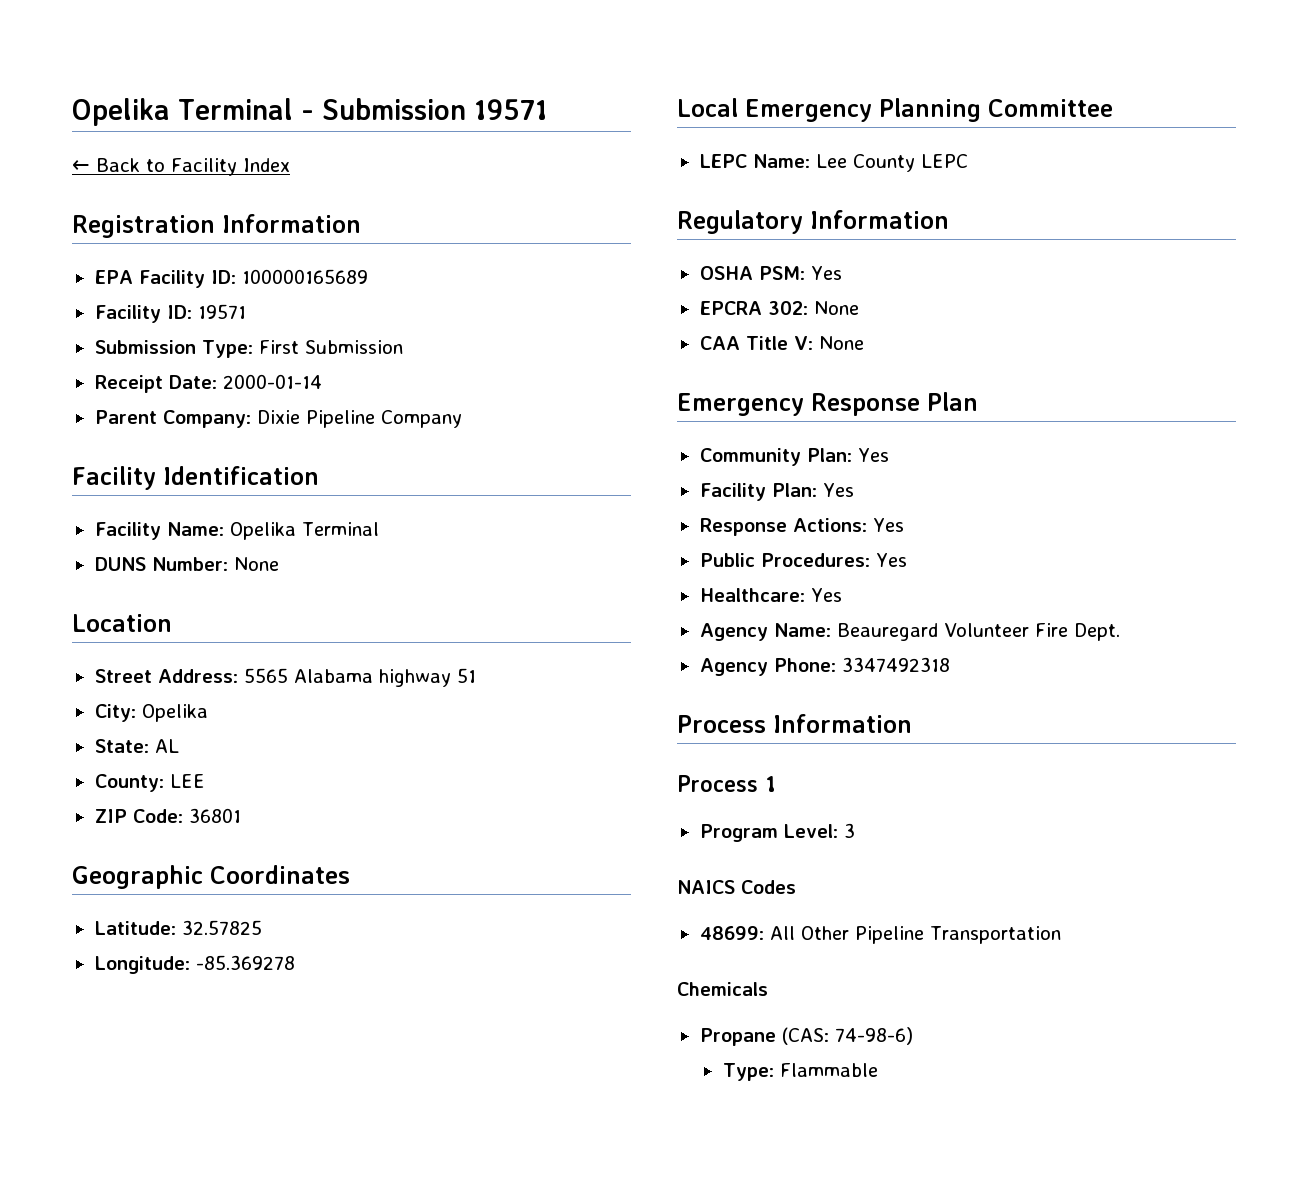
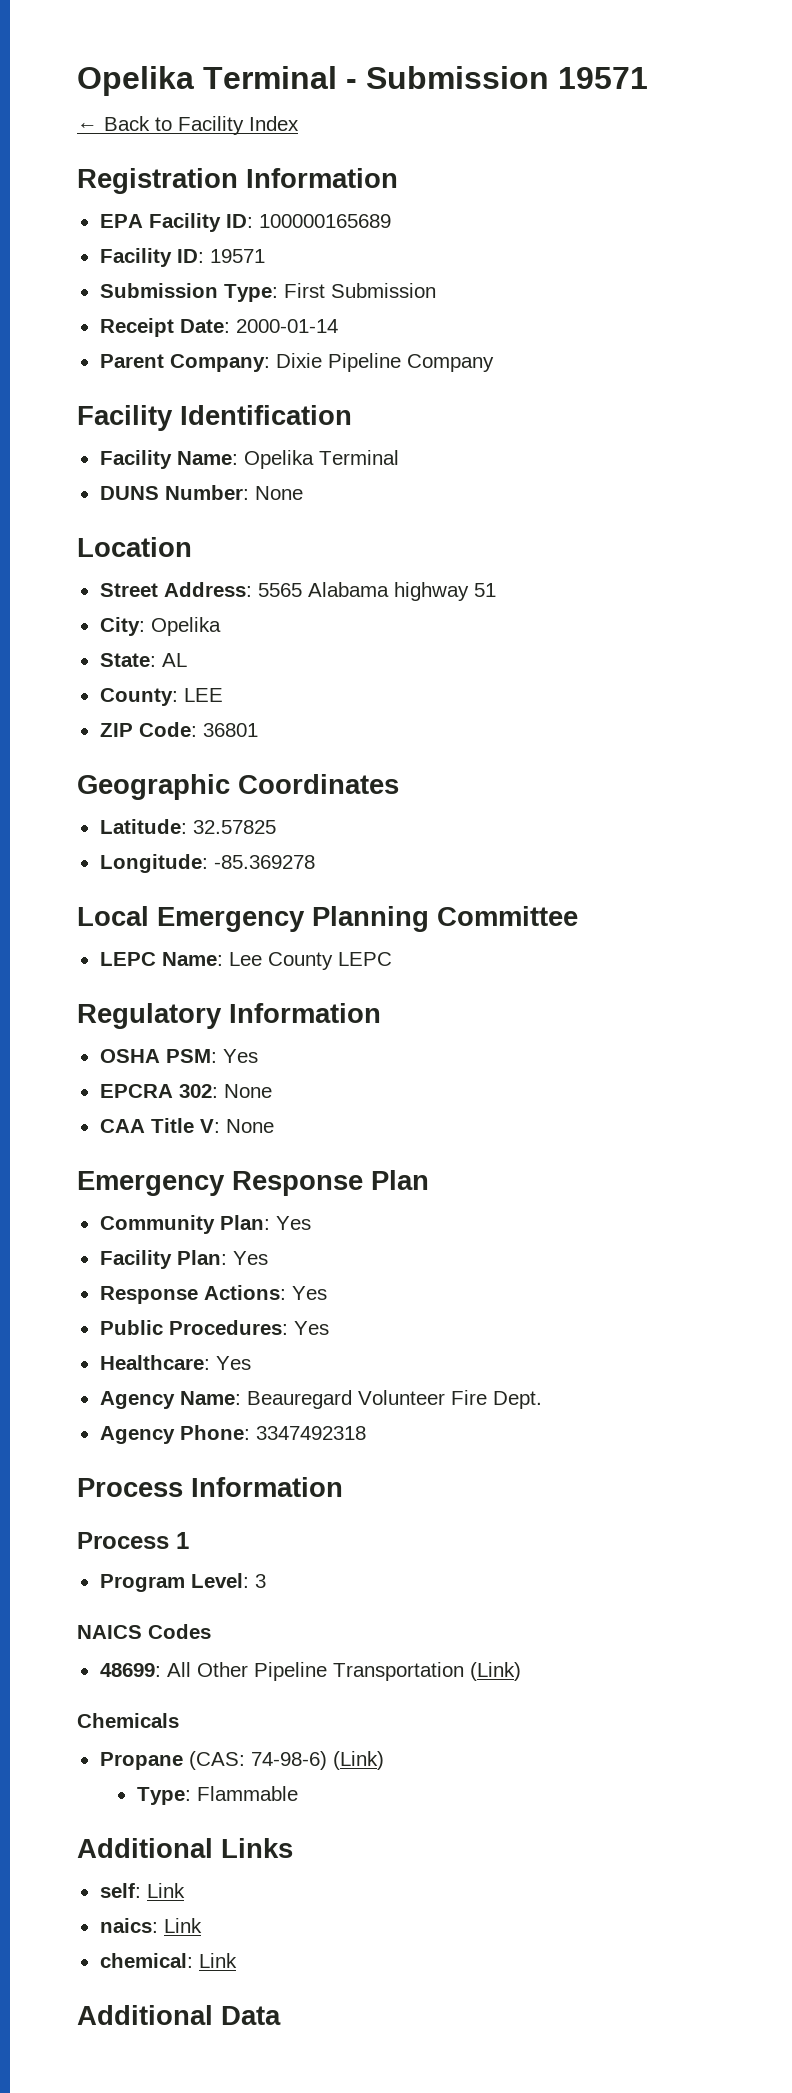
(1061, 935) none -> [469,1662,521,1681] (Link)
(913, 1036) none -> [332,1751,384,1770] (Link)
(878, 1070) none -> [77,1838,293,1858] [99,1883,185,1898] [99,1918,202,1933] [99,1953,237,1968] [77,2005,281,2025] // Additional Links // self: Link // naics: Link // chemical: Link // Additional Data

